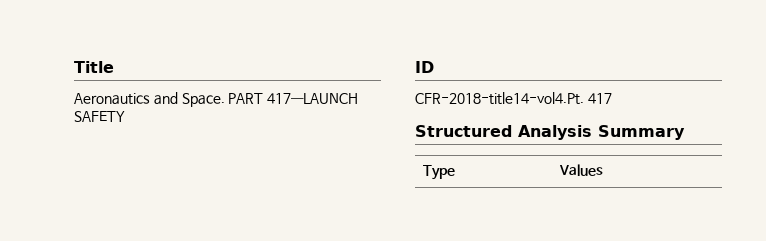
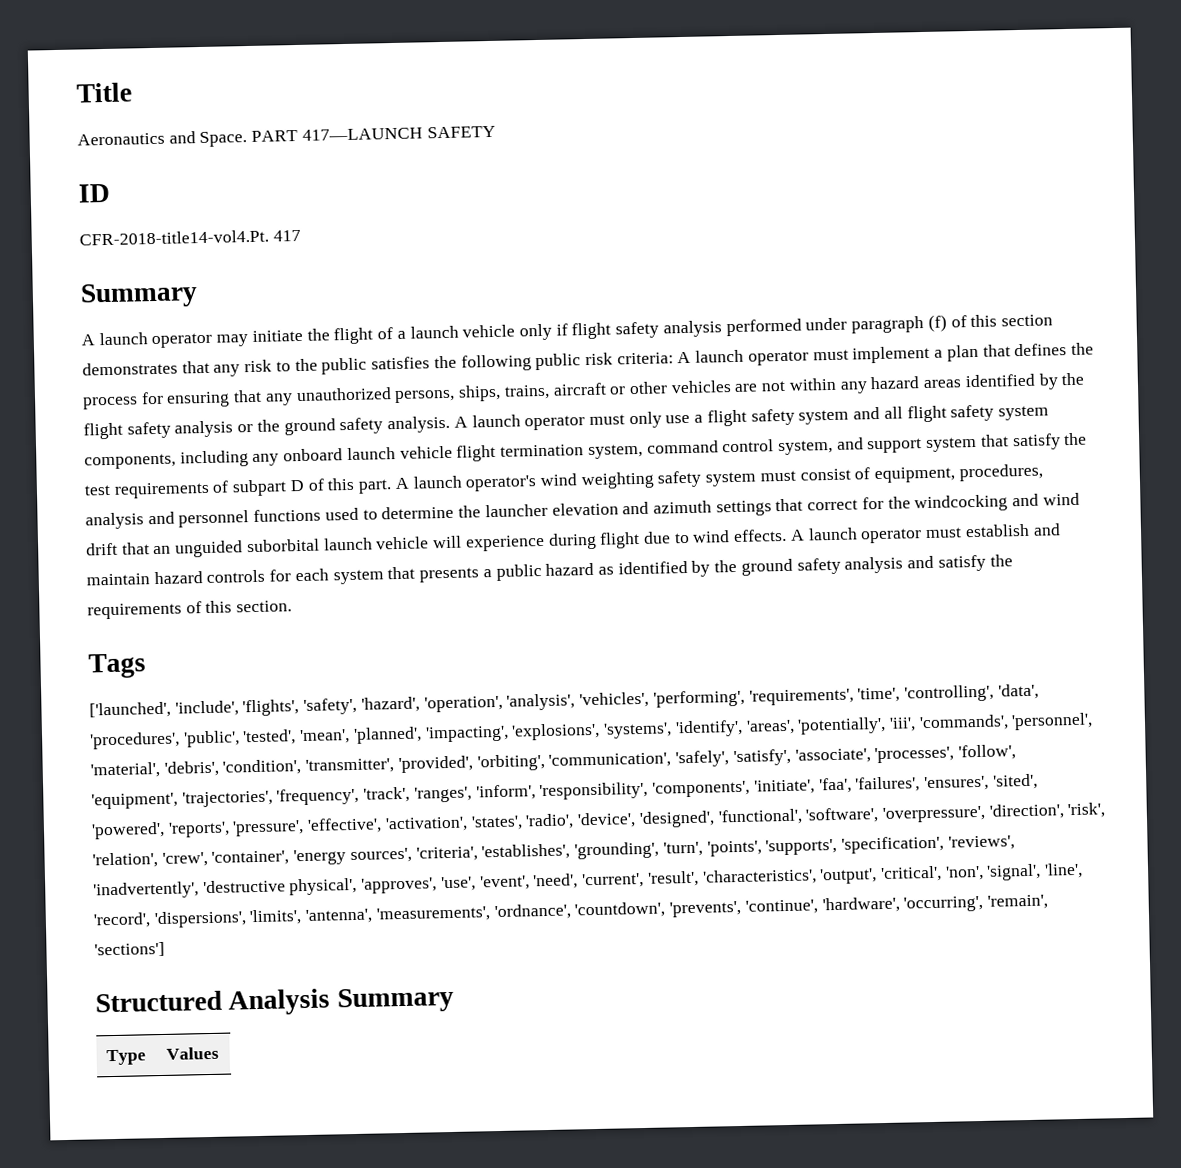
(612, 98) none -> [80,282,198,309] [81,314,1053,349] [82,342,1094,377] [83,372,1085,410] [83,404,1049,440] [84,432,1088,470] [84,463,1043,499] [85,492,1080,530] [86,523,1061,558] [86,554,1013,586] [87,600,293,620] [88,653,146,679] [89,683,1039,719] [89,712,1094,750] [90,744,1016,779] [91,773,1038,810] [91,802,1106,840] [92,835,1015,869] [93,862,1084,900] [93,894,1048,929] [94,941,165,958] // Summary // A launch operator may initiate the flight of a launch vehicle only if flight safety analysis performed under paragraph (f) of this section demonstrates that any risk to the public satisfies the following public risk criteria: A launch operator must implement a plan that defines the process for ensuring that any unauthorized persons, ships, trains, aircraft or other vehicles are not within any hazard areas identified by the flight safety analysis or the ground safety analysis. A launch operator must only use a flight safety system and all flight safety system components, including any onboard launch vehicle flight termination system, command control system, and support system that satisfy the test requirements of subpart D of this part. A launch operator's wind weighting safety system must consist of equipment, procedures, analysis and personnel functions used to determine the launcher elevation and azimuth settings that correct for the windcocking and wind drift that an unguided suborbital launch vehicle will experience during flight due to wind effects. A launch operator must establish and maintain hazard controls for each system that presents a public hazard as identified by the ground safety analysis and satisfy the requirements of this section. // Tags // ['launched', 'include', 'flights', 'safety', 'hazard', 'operation', 'analysis', 'vehicles', 'performing', 'requirements', 'time', 'controlling', 'data', 'procedures', 'public', 'tested', 'mean', 'planned', 'impacting', 'explosions', 'systems', 'identify', 'areas', 'potentially', 'iii', 'commands', 'personnel', 'material', 'debris', 'condition', 'transmitter', 'provided', 'orbiting', 'communication', 'safely', 'satisfy', 'associate', 'processes', 'follow', 'equipment', 'trajectories', 'frequency', 'track', 'ranges', 'inform', 'responsibility', 'components', 'initiate', 'faa', 'failures', 'ensures', 'sited', 'powered', 'reports', 'pressure', 'effective', 'activation', 'states', 'radio', 'device', 'designed', 'functional', 'software', 'overpressure', 'direction', 'risk', 'relation', 'crew', 'container', 'energy sources', 'criteria', 'establishes', 'grounding', 'turn', 'points', 'supports', 'specification', 'reviews', 'inadvertently', 'destructive physical', 'approves', 'use', 'event', 'need', 'current', 'result', 'characteristics', 'output', 'critical', 'non', 'signal', 'line', 'record', 'dispersions', 'limits', 'antenna', 'measurements', 'ordnance', 'countdown', 'prevents', 'continue', 'hardware', 'occurring', 'remain', 'sections']

